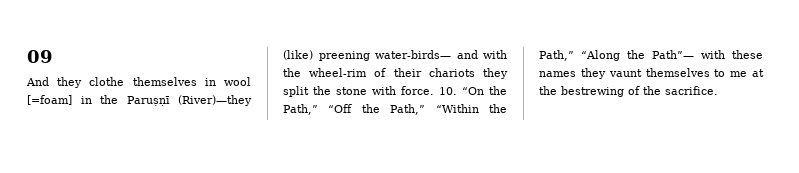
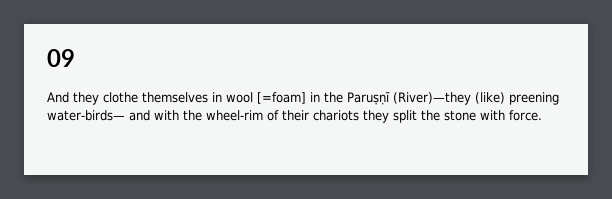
[439,86,507,95] [283,104,507,115] [539,50,763,61] [539,68,764,79] [539,86,718,97] 10. “On the Path,” “Off the Path,” “Within the Path,” “Along the Path”— with these names they vaunt themselves to me at the bestrewing of the sacrifice. -> (542, 115) none

